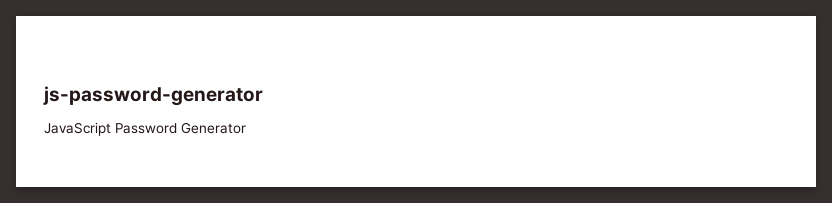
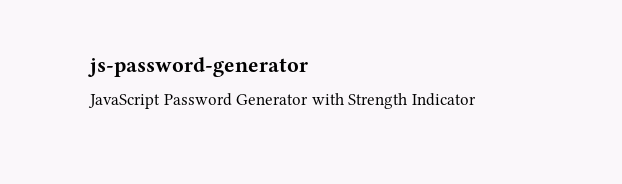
(246, 128) none -> [311,93,476,109] with Strength Indicator

